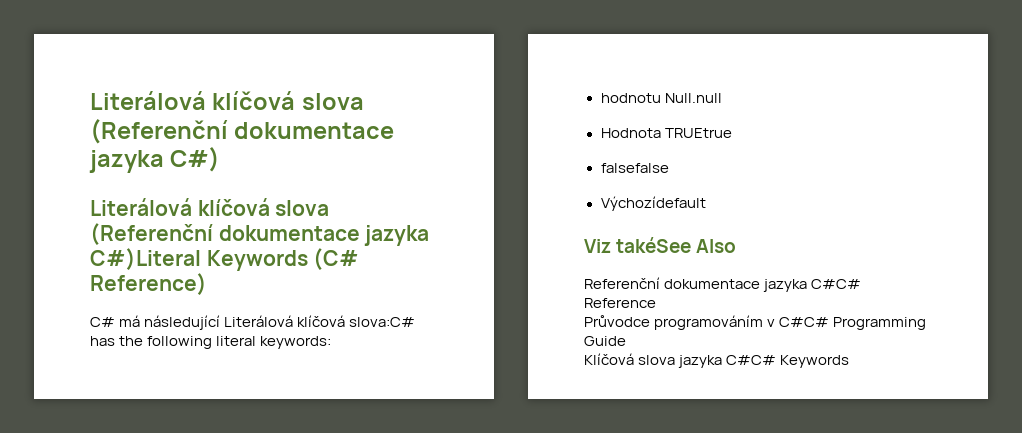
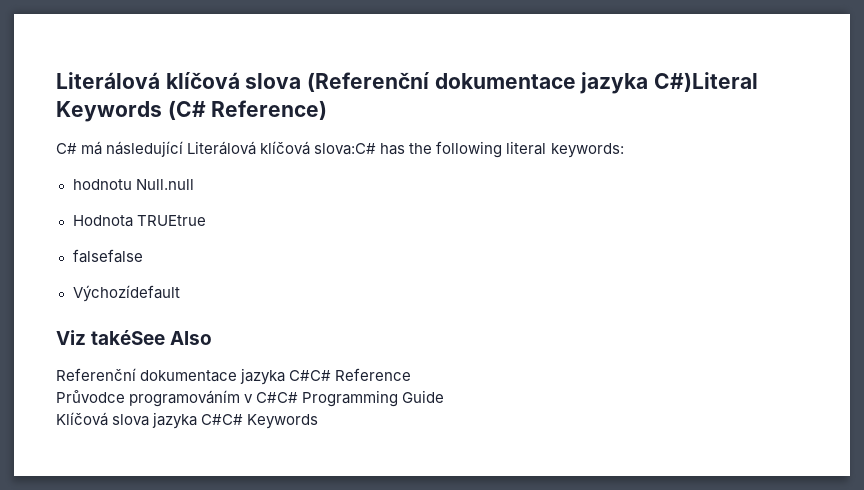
[90,91,364,110] [90,119,395,144] [89,147,221,173] [90,198,330,216] [90,223,430,246] Literálová klíčová slova (Referenční dokumentace jazyka C#) // Literálová klíčová slova (Referenční dokumentace jazyka -> [56,72,649,94] Literálová klíčová slova (Referenční dokumentace jazyka

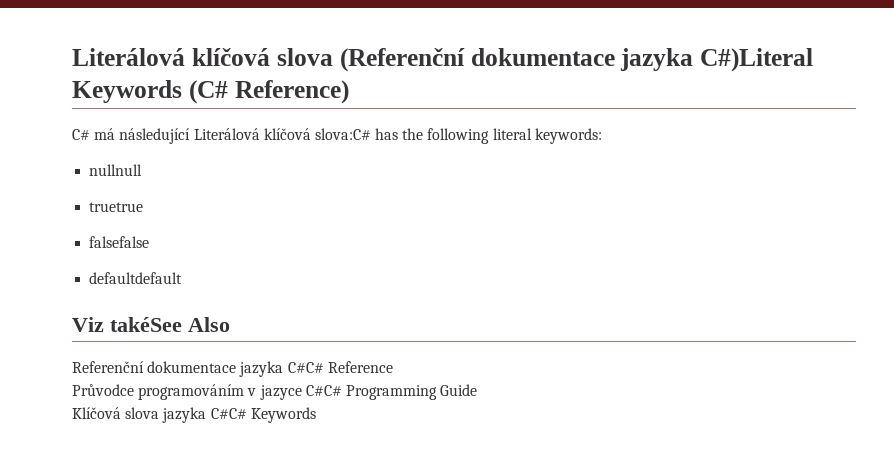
[72,179,194,190] [72,215,206,227] hodnotu Null.null // Hodnota TRUEtrue -> [89,164,143,176] [89,202,144,212] nullnull // truetrue
[72,285,180,302] Výchozídefault -> [89,272,183,284] defaultdefault
(254, 398) none -> [259,385,302,400] jazyce

